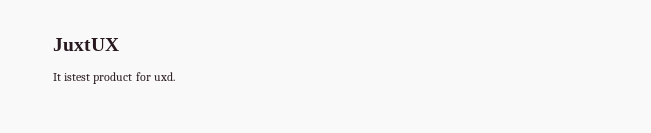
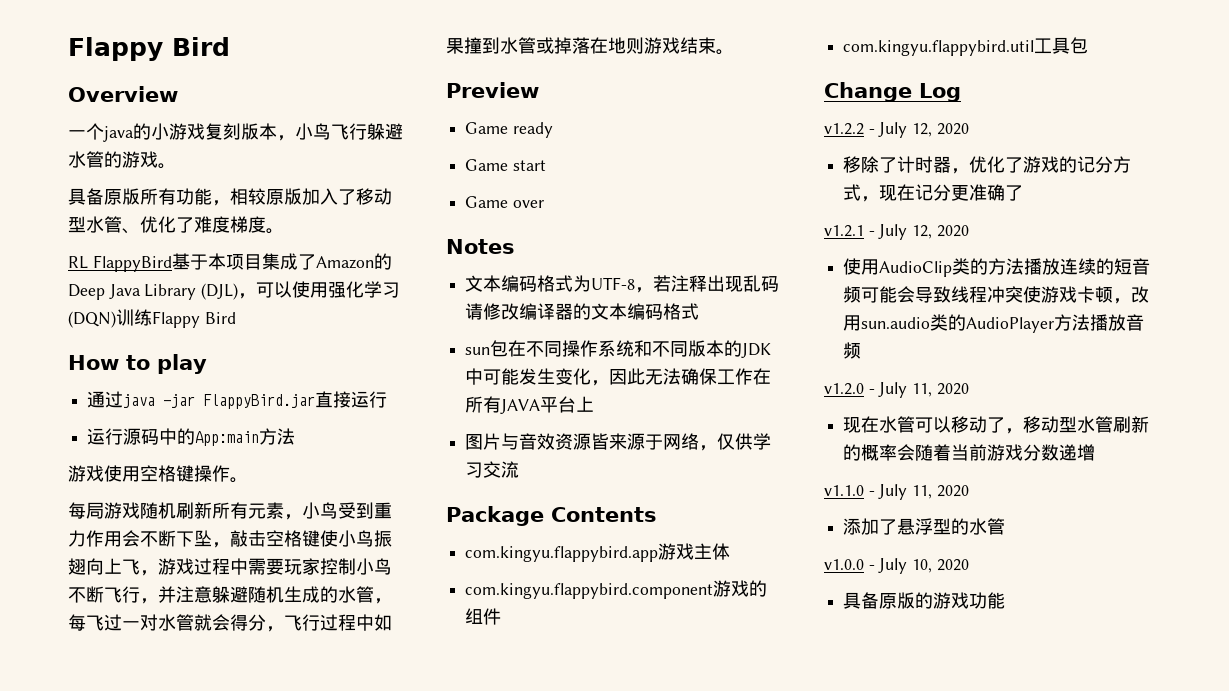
[53,38,119,51] [53,72,175,84] JuxtUX // It istest product for uxd. -> [68,37,230,61] [68,86,178,102] [68,123,403,142] [68,151,176,169] [68,188,392,206] [68,216,284,234] [68,253,392,272] [68,281,401,300] [68,309,236,328] [68,354,207,374] [87,391,388,409] [87,428,296,446] [68,465,248,483] [68,502,392,520] [68,530,392,548] [68,558,392,576] [68,586,392,604] [68,614,392,632] [446,37,734,55] [446,82,539,98] [465,122,553,138] [465,159,546,171] [465,196,544,208] [446,239,515,254] [465,275,780,293] [465,303,700,320] [465,340,772,358] [465,368,772,386] [465,396,595,414] [465,433,772,451] [465,461,520,478] [446,506,657,526] [465,543,731,562] [465,580,768,599] [465,608,502,625] [843,37,1089,56] [824,82,961,102] [824,122,969,138] [843,156,1132,174] [843,184,1024,202] [824,224,969,240] [843,258,1151,277] [843,286,1150,304] [843,314,1145,333] [843,342,862,359] [824,382,969,398] [843,416,1150,434] [843,444,1096,461] [824,484,969,500] [843,518,1006,535] [824,558,969,574] [843,592,1006,609] Flappy Bird // Overview // 一个java的小游戏复刻版本，小鸟飞行躲避水管的游戏。 // 具备原版所有功能，相较原版加入了移动型水管、优化了难度梯度。 // RL FlappyBird基于本项目集成了Amazon的Deep Java Library (DJL)，可以使用强化学习(DQN)训练Flappy Bird // How to play // 通过java -jar FlappyBird.jar直接运行 // 运行源码中的App:main方法 // 游戏使用空格键操作。 // 每局游戏随机刷新所有元素，小鸟受到重力作用会不断下坠，敲击空格键使小鸟振翅向上飞，游戏过程中需要玩家控制小鸟不断飞行，并注意躲避随机生成的水管，每飞过一对水管就会得分，飞行过程中如果撞到水管或掉落在地则游戏结束。 // Preview // Game ready // Game start // Game over // Notes // 文本编码格式为UTF-8，若注释出现乱码请修改编译器的文本编码格式 // sun包在不同操作系统和不同版本的JDK中可能发生变化，因此无法确保工作在所有JAVA平台上 // 图片与音效资源皆来源于网络，仅供学习交流 // Package Contents // com.kingyu.flappybird.app游戏主体 // com.kingyu.flappybird.component游戏的组件 // com.kingyu.flappybird.util工具包 // Change Log // v1.2.2 - July 12, 2020 // 移除了计时器，优化了游戏的记分方式，现在记分更准确了 // v1.2.1 - July 12, 2020 // 使用AudioClip类的方法播放连续的短音频可能会导致线程冲突使游戏卡顿，改用sun.audio类的AudioPlayer方法播放音频 // v1.2.0 - July 11, 2020 // 现在水管可以移动了，移动型水管刷新的概率会随着当前游戏分数递增 // v1.1.0 - July 11, 2020 // 添加了悬浮型的水管 // v1.0.0 - July 10, 2020 // 具备原版的游戏功能

